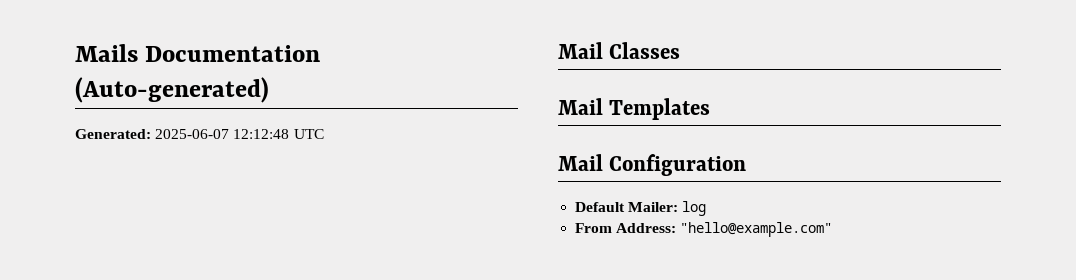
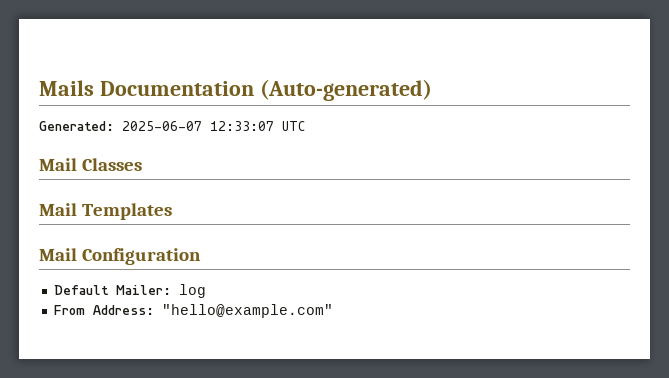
[233,129,290,139] 12:12:48 -> [210,121,274,131] 12:33:07

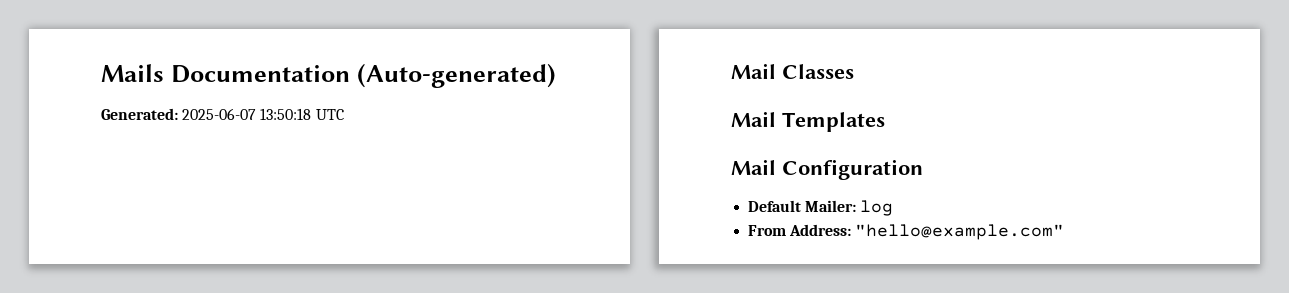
[210,121,274,131] 12:33:07 -> [260,108,312,120] 13:50:18

